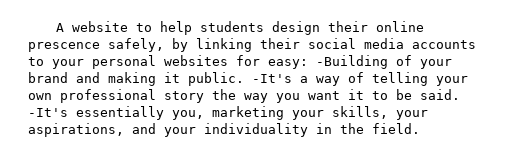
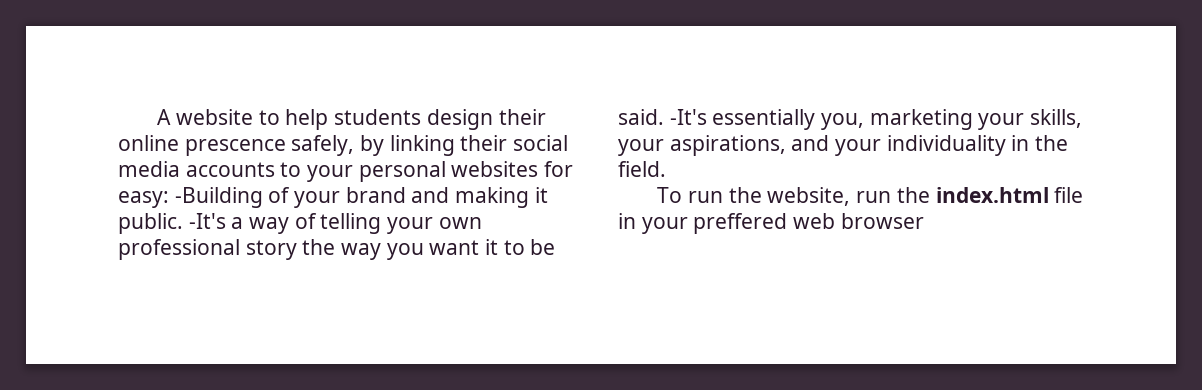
(420, 128) none -> [657,187,1084,206] [618,213,924,234] // To run the website, run the index.html file in your preffered web browser

